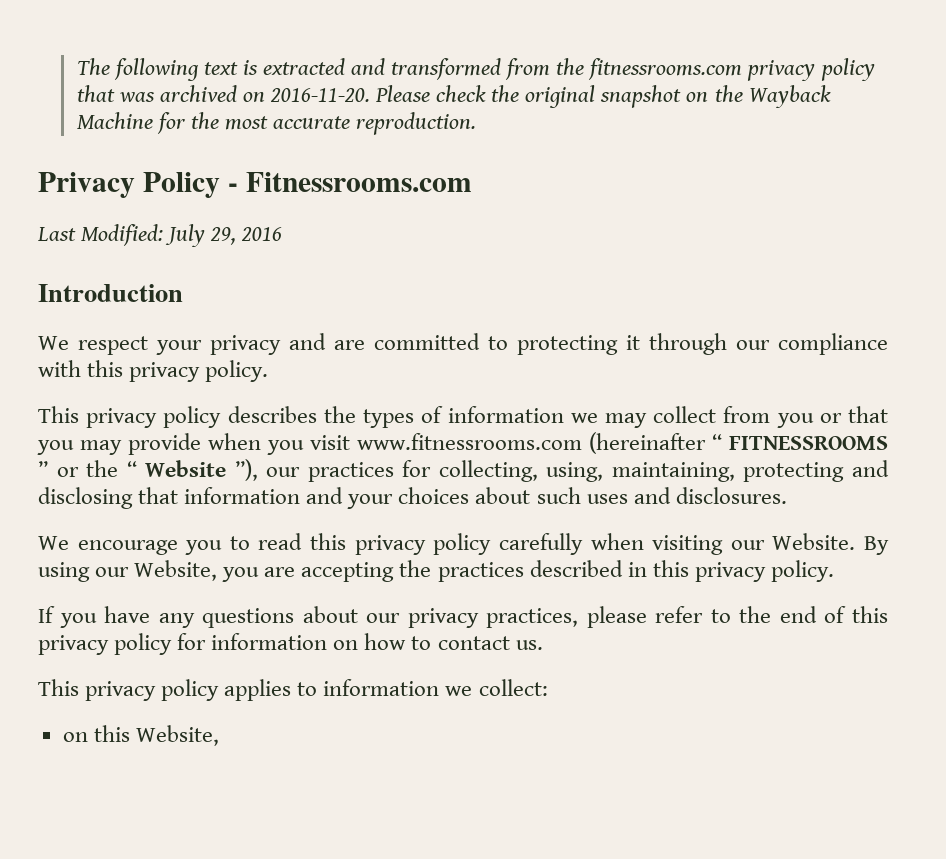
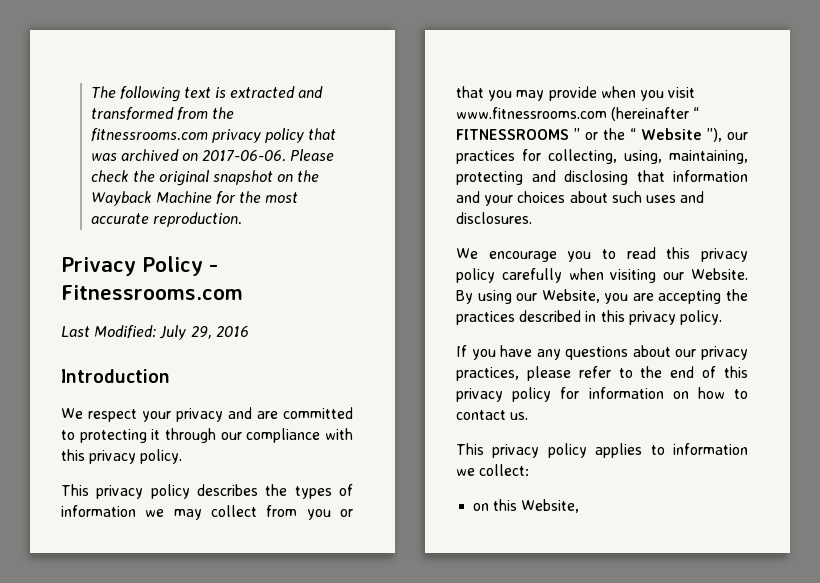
[269,88,370,102] 2016-11-20. -> [202,150,287,162] 2017-06-06.

